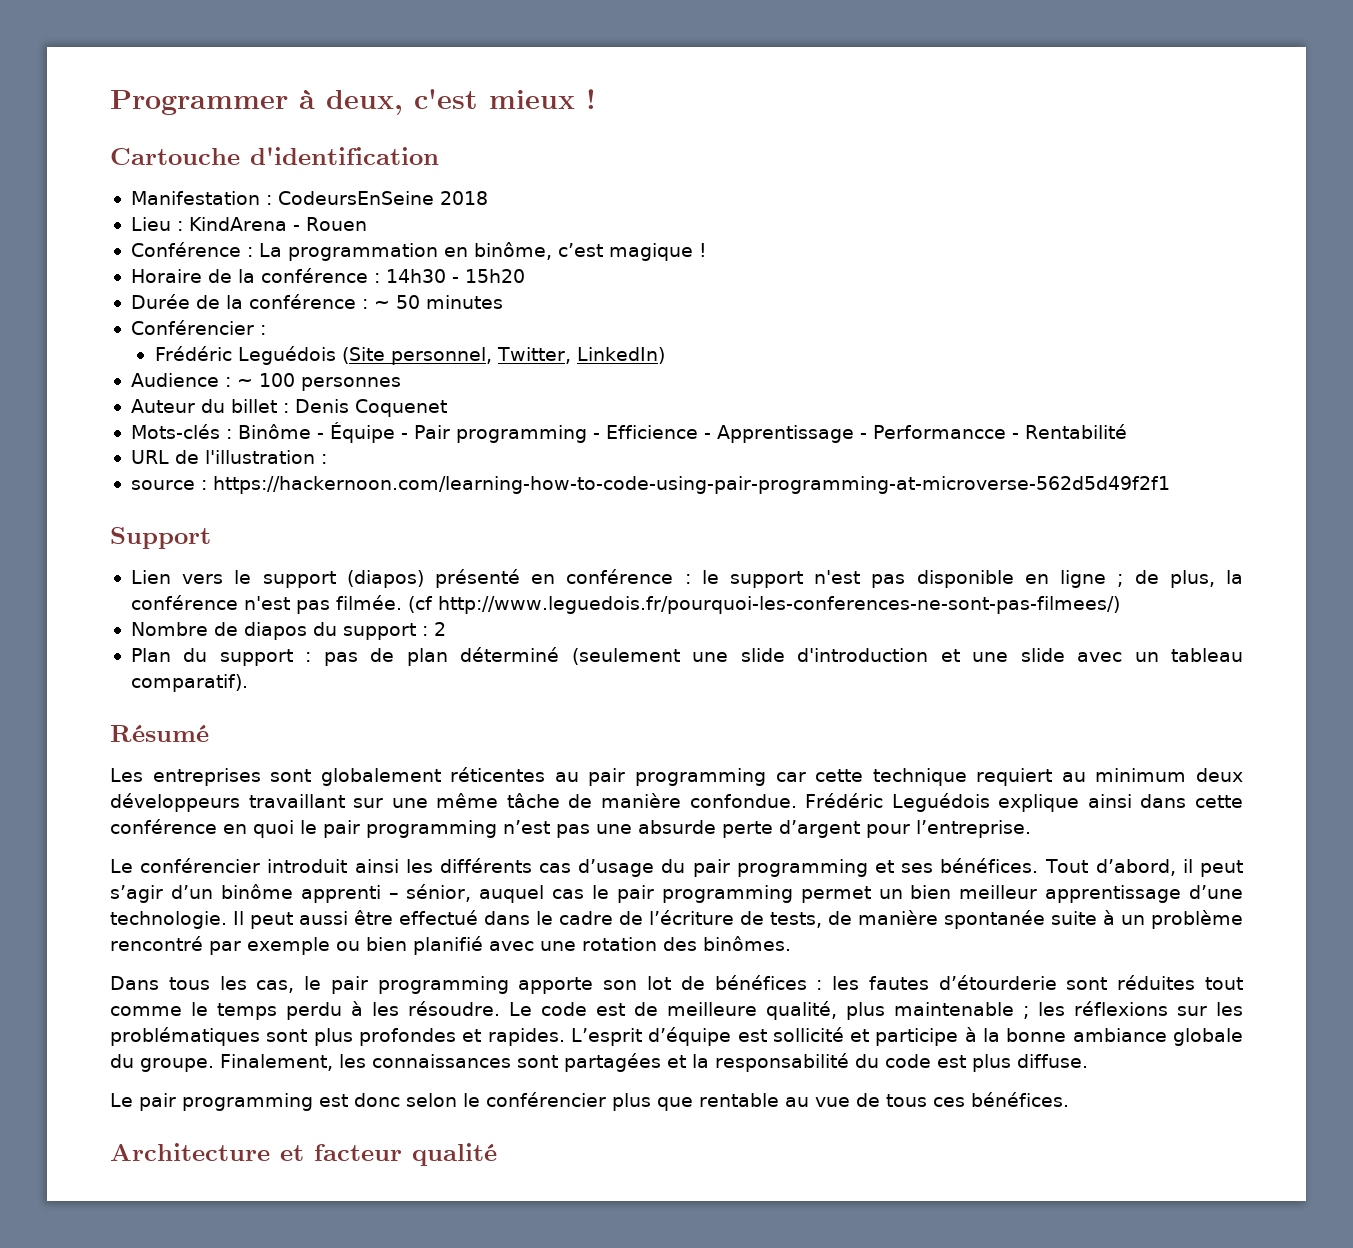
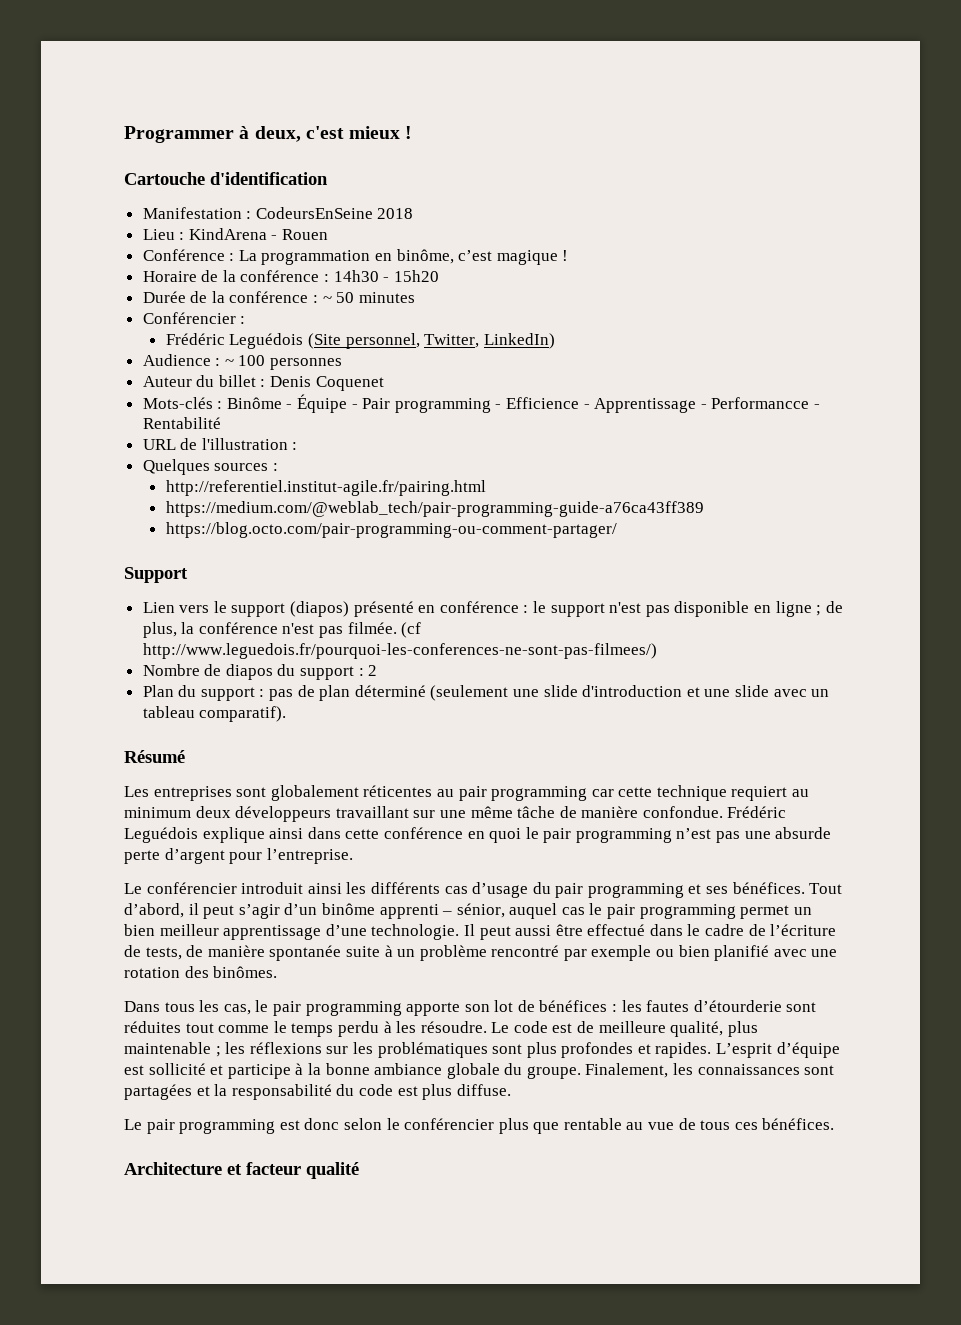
[130,476,1170,494] source : https://hackernoon.com/learning-how-to-code-using-pair-programming-at-microverse-562d5d49f2f1 -> [142,459,278,475] [165,480,486,496] [165,501,704,517] [165,522,617,538] Quelques sources : // http://referentiel.institut-agile.fr/pairing.html // https://medium.com/@weblab_tech/pair-programming-guide-a76ca43ff389 // https://blog.octo.com/pair-programming-ou-comment-partager/

